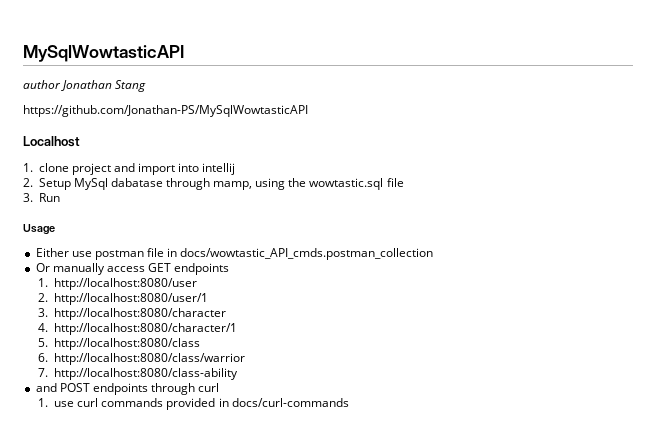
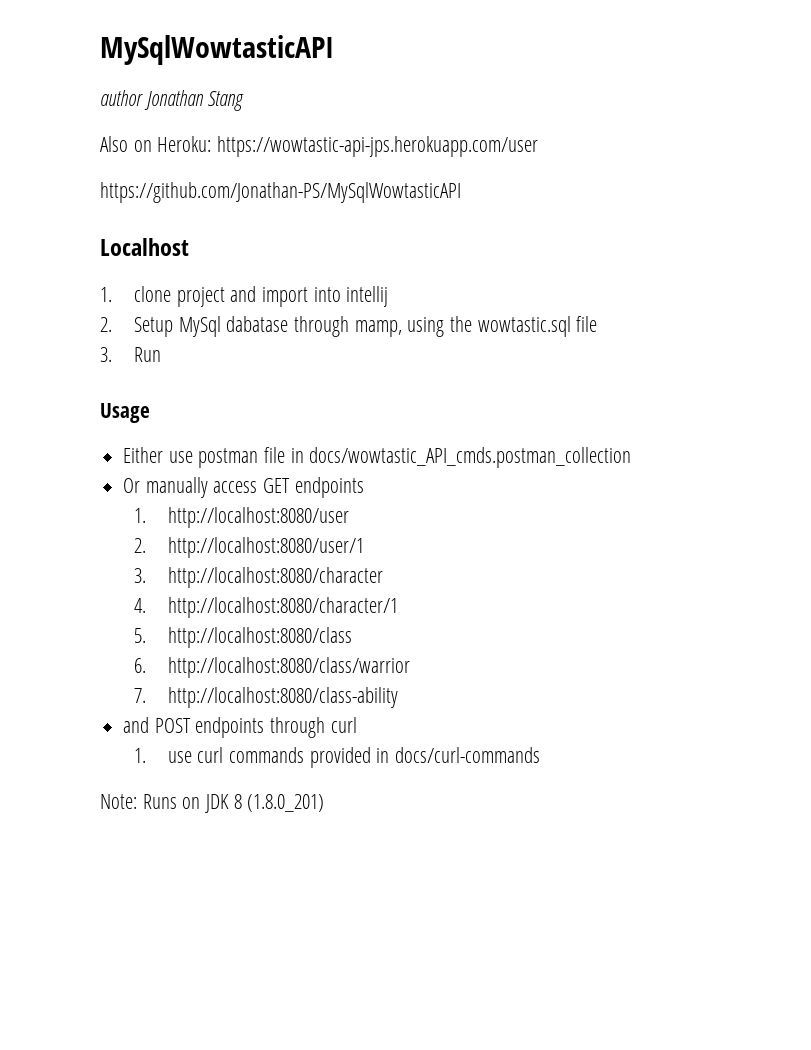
(147, 86) none -> [100,136,539,157] // Also on Heroku: https://wowtastic-api-jps.herokuapp.com/user
(349, 402) none -> [100,794,325,813] // Note: Runs on JDK 8 (1.8.0_201)

